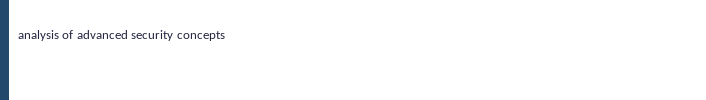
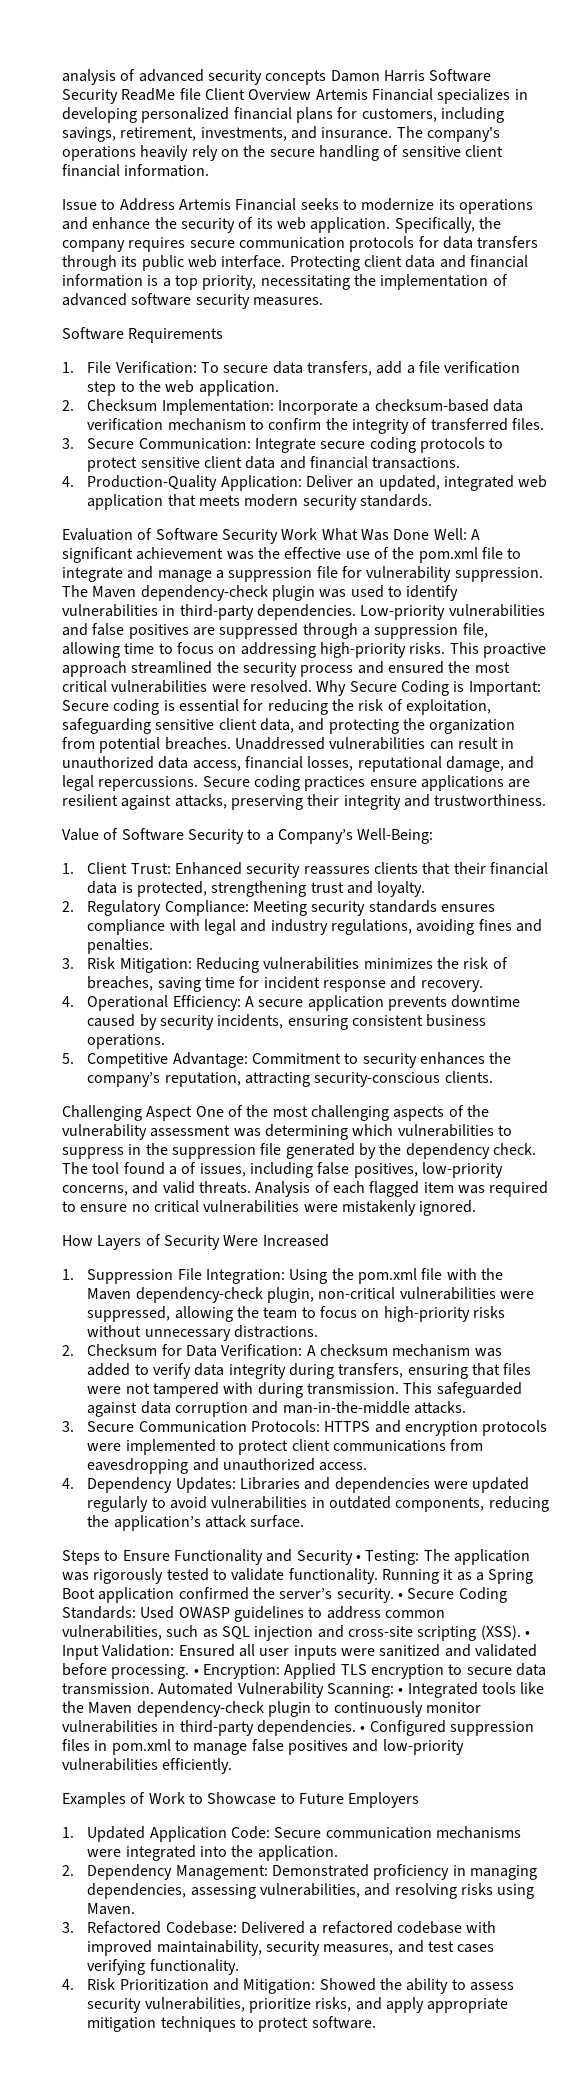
(225, 36) none -> [330,69,492,82] [62,88,528,104] [62,107,504,123] [62,126,500,142] [62,145,503,161] [62,164,210,177] [62,198,533,214] [62,217,501,233] [62,236,539,252] [62,255,528,271] [62,274,508,290] [62,293,323,309] [62,327,224,343] [62,361,521,376] [87,380,279,396] [62,399,524,415] [87,418,545,434] [62,437,504,453] [87,456,461,472] [62,475,548,491] [87,494,433,510] [62,528,480,544] [62,547,522,563] [62,566,543,582] [62,585,459,601] [62,604,545,620] [62,623,488,639] [62,642,546,658] [62,661,510,677] [62,680,541,696] [62,699,491,715] [62,718,516,734] [62,737,515,753] [62,756,535,772] [62,775,531,791] [62,794,547,810] [62,828,434,844] [62,862,549,878] [87,881,426,897] [62,900,496,916] [87,919,543,935] [87,938,154,954] [62,957,508,973] [87,976,483,992] [62,995,521,1011] [87,1014,487,1030] [87,1034,166,1049] [62,1052,512,1068] [87,1071,493,1087] [62,1105,489,1121] [62,1124,512,1140] [62,1143,536,1159] [62,1162,503,1178] [62,1181,549,1197] [62,1200,477,1216] [62,1234,329,1250] [62,1268,504,1284] [87,1287,535,1303] [87,1306,506,1322] [87,1325,319,1341] [62,1344,502,1357] [87,1363,532,1379] [87,1382,522,1398] [87,1401,467,1417] [62,1420,548,1436] [87,1439,484,1455] [87,1458,368,1474] [62,1477,530,1493] [87,1496,549,1512] [87,1515,305,1531] [62,1549,530,1565] [62,1568,534,1584] [62,1587,507,1603] [62,1606,445,1622] [62,1625,530,1641] [62,1644,537,1660] [62,1663,546,1679] [62,1682,545,1698] [62,1701,481,1717] [62,1720,534,1736] [62,1739,464,1755] [62,1758,233,1774] [62,1792,420,1808] [62,1826,522,1842] [87,1845,338,1861] [62,1864,538,1880] [87,1883,535,1899] [87,1903,136,1915] [62,1921,497,1934] [87,1940,495,1956] [87,1959,239,1975] [62,1978,515,1994] [87,1997,509,2013] [87,2016,376,2032] Damon Harris Software Security ReadMe file Client Overview Artemis Financial specializes in developing personalized financial plans for customers, including savings, retirement, investments, and insurance. The company's operations heavily rely on the secure handling of sensitive client financial information. // Issue to Address Artemis Financial seeks to modernize its operations and enhance the security of its web application. Specifically, the company requires secure communication protocols for data transfers through its public web interface. Protecting client data and financial information is a top priority, necessitating the implementation of advanced software security measures. // Software Requirements // 1. File Verification: To secure data transfers, add a file verification step to the web application. // 2. Checksum Implementation: Incorporate a checksum-based data verification mechanism to confirm the integrity of transferred files. // 3. Secure Communication: Integrate secure coding protocols to protect sensitive client data and financial transactions. // 4. Production-Quality Application: Deliver an updated, integrated web application that meets modern security standards. // Evaluation of Software Security Work What Was Done Well: A significant achievement was the effective use of the pom.xml file to integrate and manage a suppression file for vulnerability suppression. The Maven dependency-check plugin was used to identify vulnerabilities in third-party dependencies. Low-priority vulnerabilities and false positives are suppressed through a suppression file, allowing time to focus on addressing high-priority risks. This proactive approach streamlined the security process and ensured the most critical vulnerabilities were resolved. Why Secure Coding is Important: Secure coding is essential for reducing the risk of exploitation, safeguarding sensitive client data, and protecting the organization from potential breaches. Unaddressed vulnerabilities can result in unauthorized data access, financial losses, reputational damage, and legal repercussions. Secure coding practices ensure applications are resilient against attacks, preserving their integrity and trustworthiness. // Value of Software Security to a Company’s Well-Being: // 1. Client Trust: Enhanced security reassures clients that their financial data is protected, strengthening trust and loyalty. // 2. Regulatory Compliance: Meeting security standards ensures compliance with legal and industry regulations, avoiding fines and penalties. // 3. Risk Mitigation: Reducing vulnerabilities minimizes the risk of breaches, saving time for incident response and recovery. // 4. Operational Efficiency: A secure application prevents downtime caused by security incidents, ensuring consistent business operations. // 5. Competitive Advantage: Commitment to security enhances the company’s reputation, attracting security-conscious clients. // Challenging Aspect One of the most challenging aspects of the vulnerability assessment was determining which vulnerabilities to suppress in the suppression file generated by the dependency check. The tool found a of issues, including false positives, low-priority concerns, and valid threats. Analysis of each flagged item was required to ensure no critical vulnerabilities were mistakenly ignored. // How Layers of Security Were Increased // 1. Suppression File Integration: Using the pom.xml file with the Maven dependency-check plugin, non-critical vulnerabilities were suppressed, allowing the team to focus on high-priority risks without unnecessary distractions. // 2. Checksum for Data Verification: A checksum mechanism was added to verify data integrity during transfers, ensuring that files were not tampered with during transmission. This safeguarded against data corruption and man-in-the-middle attacks. // 3. Secure Communication Protocols: HTTPS and encryption protocols were implemented to protect client communications from eavesdropping and unauthorized access. // 4. Dependency Updates: Libraries and dependencies were updated regularly to avoid vulnerabilities in outdated components, reducing the application’s attack surface. // Steps to Ensure Functionality and Security • Testing: The application was rigorously tested to validate functionality. Running it as a Spring Boot application confirmed the server’s security. • Secure Coding Standards: Used OWASP guidelines to address common vulnerabilities, such as SQL injection and cross-site scripting (XSS). • Input Validation: Ensured all user inputs were sanitized and validated before processing. • Encryption: Applied TLS encryption to secure data transmission. Automated Vulnerability Scanning: • Integrated tools like the Maven dependency-check plugin to continuously monitor vulnerabilities in third-party dependencies. • Configured suppression files in pom.xml to manage false positives and low-priority vulnerabilities efficiently. // Examples of Work to Showcase to Future Employers // 1. Updated Application Code: Secure communication mechanisms were integrated into the application. // 2. Dependency Management: Demonstrated proficiency in managing dependencies, assessing vulnerabilities, and resolving risks using Maven. // 3. Refactored Codebase: Delivered a refactored codebase with improved maintainability, security measures, and test cases verifying functionality. // 4. Risk Prioritization and Mitigation: Showed the ability to assess security vulnerabilities, prioritize risks, and apply appropriate mitigation techniques to protect software.

